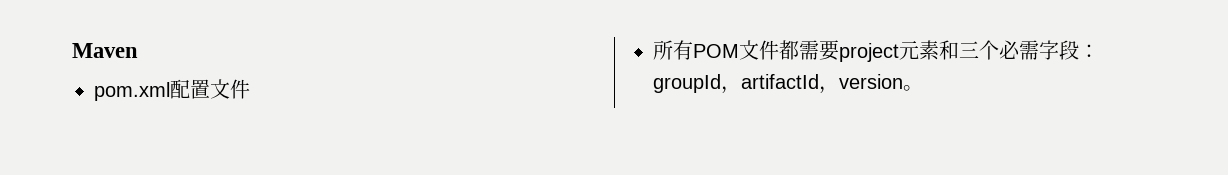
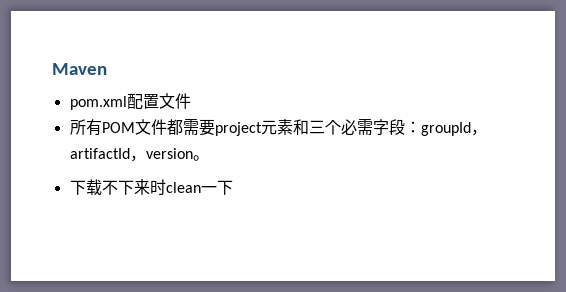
(923, 88) none -> [69,179,233,196] // 下载不下来时clean一下

